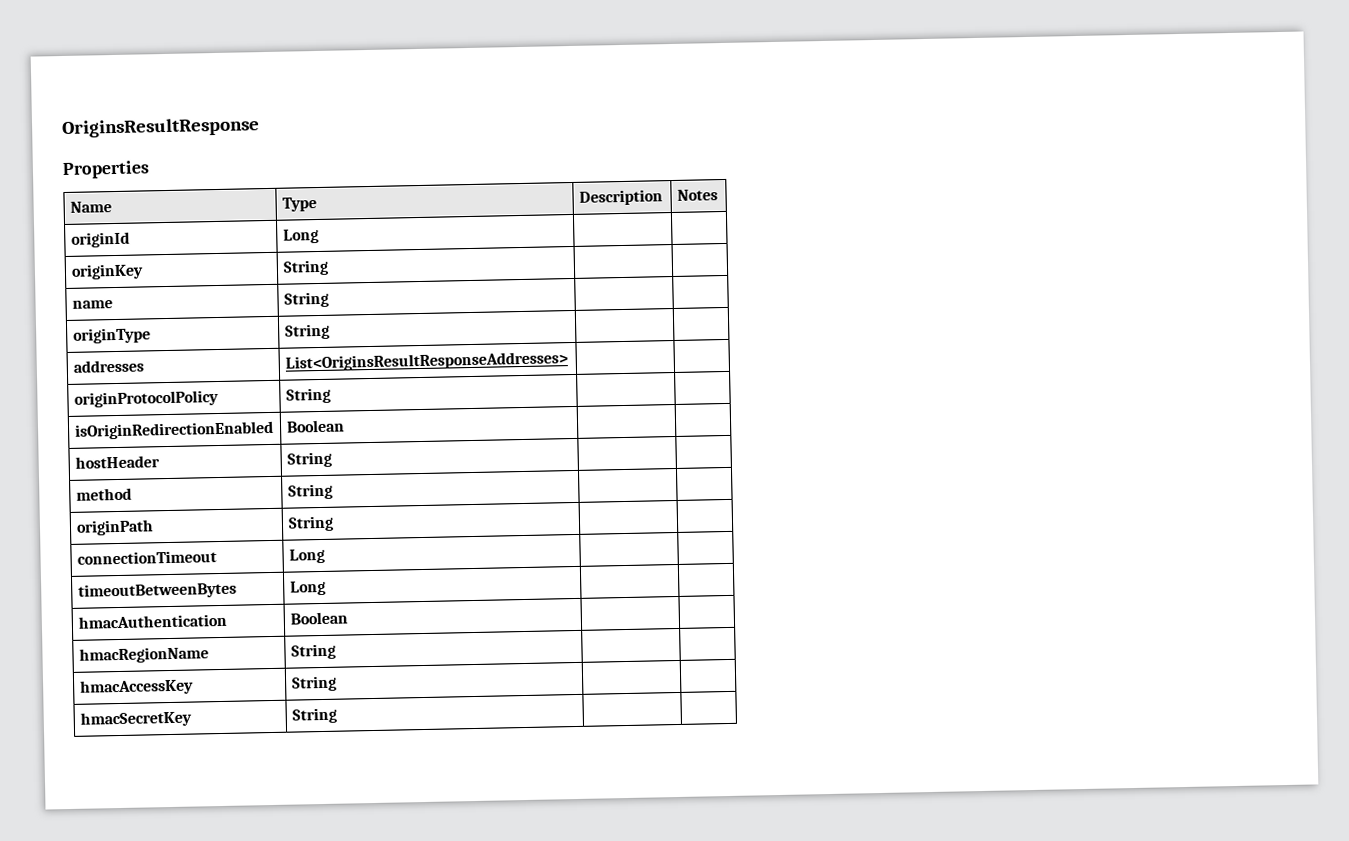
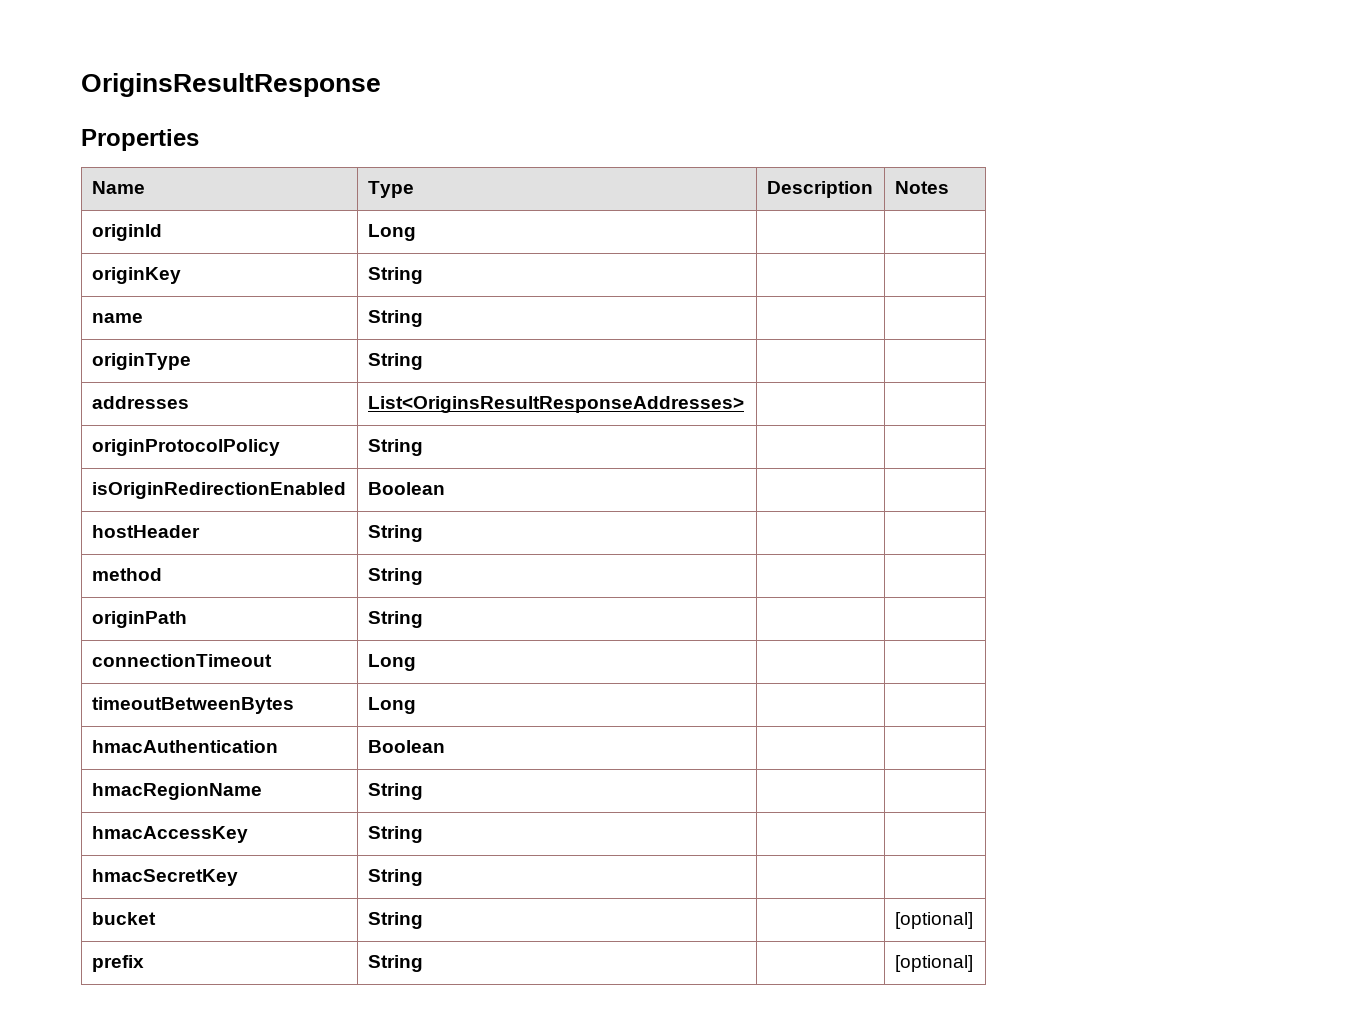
(337, 715) none -> [91,912,156,925] [367,912,423,929] [894,912,973,929] [91,955,144,972] [367,955,423,972] [894,955,973,972] // bucket | String | | [optional] // prefix | String | | [optional]

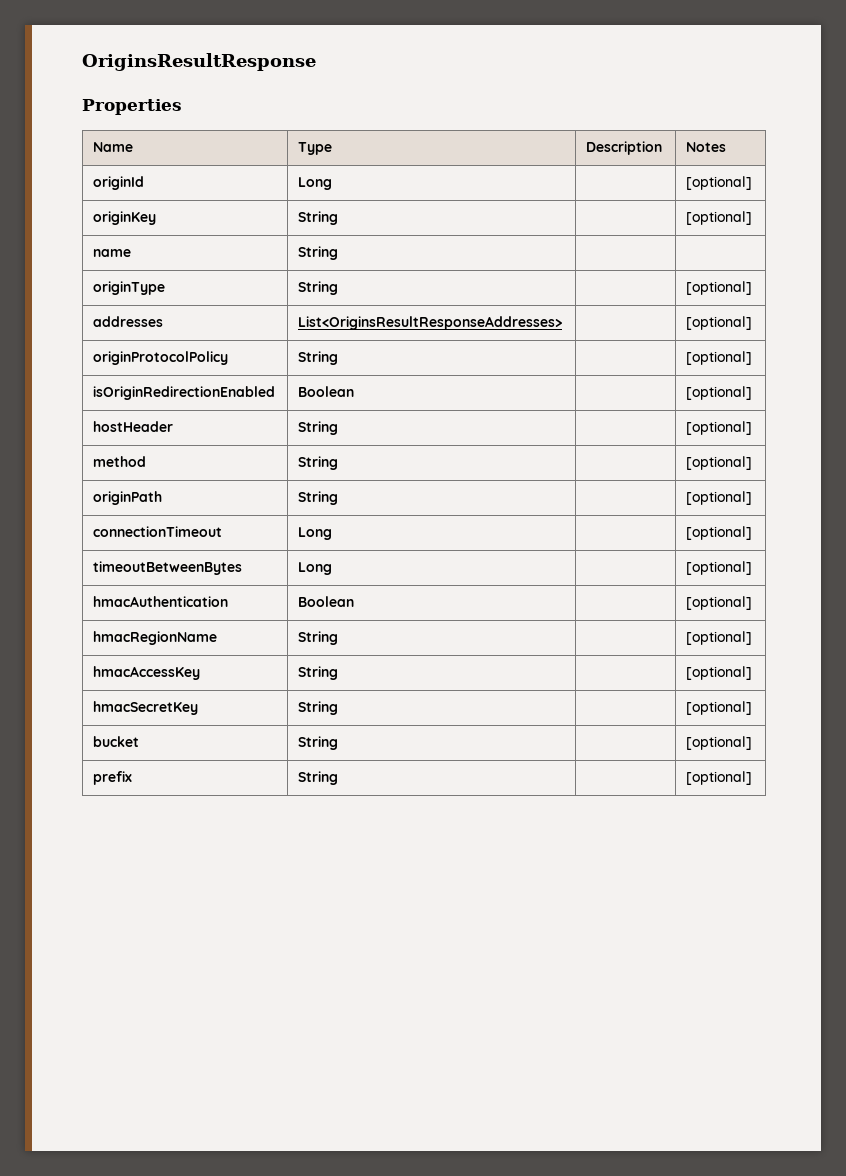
(416, 232) none -> [686,176,753,190] [optional]
(423, 275) none -> [686,211,753,225] [optional]
(423, 361) none -> [686,281,753,295] [optional]
(744, 404) none -> [686,316,753,330] [optional]
(423, 447) none -> [686,351,753,365] [optional]
(445, 488) none -> [686,386,753,400] [optional]
(423, 533) none -> [686,421,753,435] [optional]
(423, 576) none -> [686,456,753,470] [optional]
(423, 619) none -> [686,491,753,505] [optional]
(416, 662) none -> [686,526,753,540] [optional]
(416, 705) none -> [686,561,753,575] [optional]
(445, 746) none -> [686,596,753,610] [optional]
(423, 791) none -> [686,631,753,645] [optional]
(423, 834) none -> [686,666,753,680] [optional]
(423, 877) none -> [686,701,753,715] [optional]

